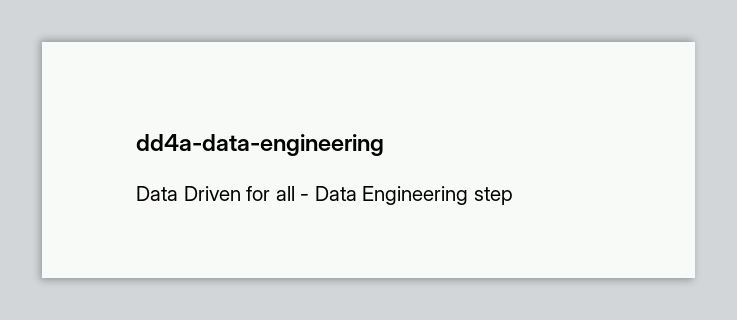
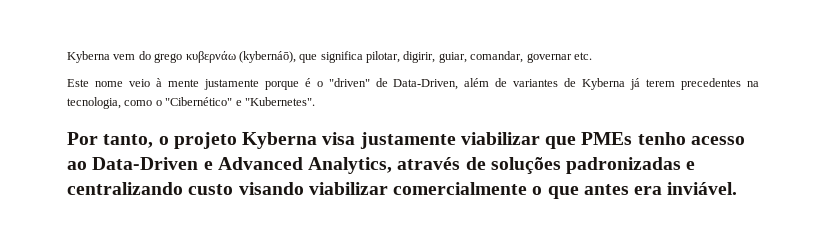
[136,134,384,156] [136,186,513,205] dd4a-data-engineering // Data Driven for all - Data Engineering step -> [67,51,592,63] [67,78,760,90] [67,97,315,109] [67,132,745,149] [67,157,696,174] [67,182,738,199] Kyberna vem do grego κυβερνάω (kybernáō), que significa pilotar, digirir, guiar, comandar, governar etc. // Este nome veio à mente justamente porque é o "driven" de Data-Driven, além de variantes de Kyberna já terem precedentes na tecnologia, como o "Cibernético" e "Kubernetes". // Por tanto, o projeto Kyberna visa justamente viabilizar que PMEs tenho acesso ao Data-Driven e Advanced Analytics, através de soluções padronizadas e centralizando custo visando viabilizar comercialmente o que antes era inviável.

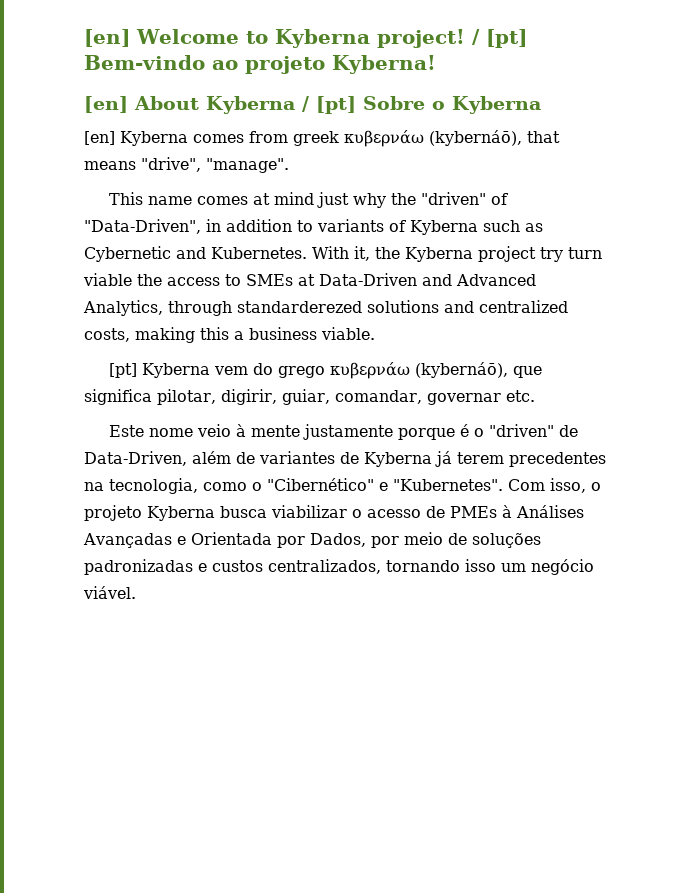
(67, 57) none -> [84,29,527,48] [84,55,436,74] [84,96,541,114] [84,130,560,147] [84,157,289,173] [108,192,508,208] [84,219,543,235] [84,246,602,262] [83,273,536,286] [83,300,568,316] [84,327,375,343] [108,363,137,378] [en] Welcome to Kyberna project! / [pt] Bem-vindo ao projeto Kyberna! // [en] About Kyberna / [pt] Sobre o Kyberna // [en] Kyberna comes from greek κυβερνάω (kybernáō), that means "drive", "manage". // This name comes at mind just why the "driven" of "Data-Driven", in addition to variants of Kyberna such as Cybernetic and Kubernetes. With it, the Kyberna project try turn viable the access to SMEs at Data-Driven and Advanced Analytics, through standarderezed solutions and centralized costs, making this a business viable. // [pt]
[67,132,154,148] // Por tanto, -> [508,478,586,493] Com isso,
[322,132,745,149] [67,157,696,174] [67,182,738,199] visa justamente viabilizar que PMEs tenho acesso ao Data-Driven e Advanced Analytics, através de soluções padronizadas e centralizando custo visando viabilizar comercialmente o que antes era inviável. -> [219,505,584,518] [83,532,541,548] [84,559,594,575] [83,586,136,599] busca viabilizar o acesso de PMEs à Análises Avançadas e Orientada por Dados, por meio de soluções padronizadas e custos centralizados, tornando isso um negócio viável.

